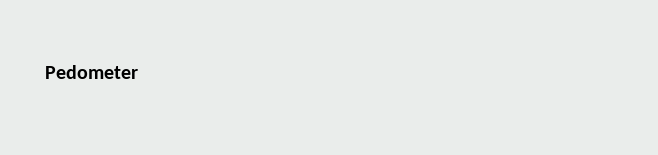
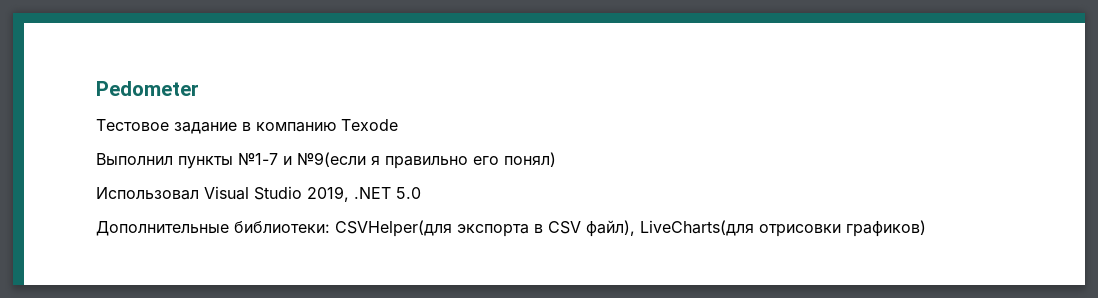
(138, 72) none -> [96,119,398,134] [96,152,556,169] [96,186,421,202] [96,220,926,237] // Тестовое задание в компанию Texode // Выполнил пункты №1-7 и №9(если я правильно его понял) // Использовал Visual Studio 2019, .NET 5.0 // Дополнительные библиотеки: CSVHelper(для экспорта в CSV файл), LiveCharts(для отрисовки графиков)

